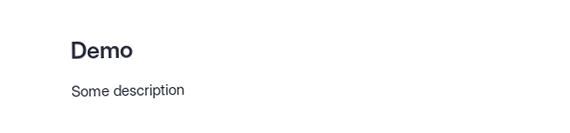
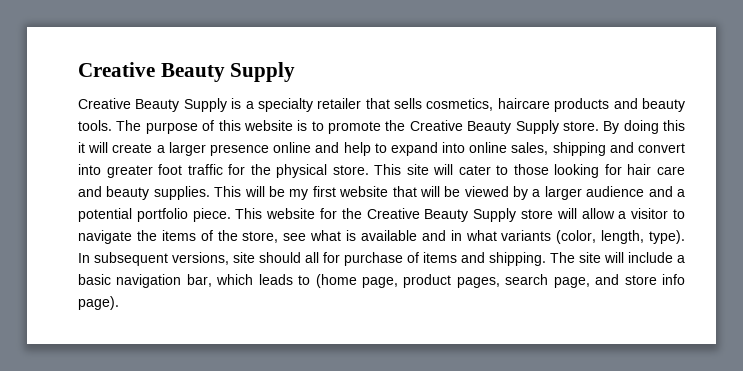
[70,40,133,59] [71,83,186,100] Demo // Some description -> [78,62,296,82] [78,98,685,112] [78,120,685,134] [78,142,685,156] [78,164,685,178] [78,186,686,200] [78,208,685,222] [78,230,685,244] [78,252,685,266] [78,274,686,288] [78,296,119,310] Creative Beauty Supply // Creative Beauty Supply is a specialty retailer that sells cosmetics, haircare products and beauty tools. The purpose of this website is to promote the Creative Beauty Supply store. By doing this it will create a larger presence online and help to expand into online sales, shipping and convert into greater foot traffic for the physical store. This site will cater to those looking for hair care and beauty supplies. This will be my first website that will be viewed by a larger audience and a potential portfolio piece. This website for the Creative Beauty Supply store will allow a visitor to navigate the items of the store, see what is available and in what variants (color, length, type). In subsequent versions, site should all for purchase of items and shipping. The site will include a basic navigation bar, which leads to (home page, product pages, search page, and store info page).

